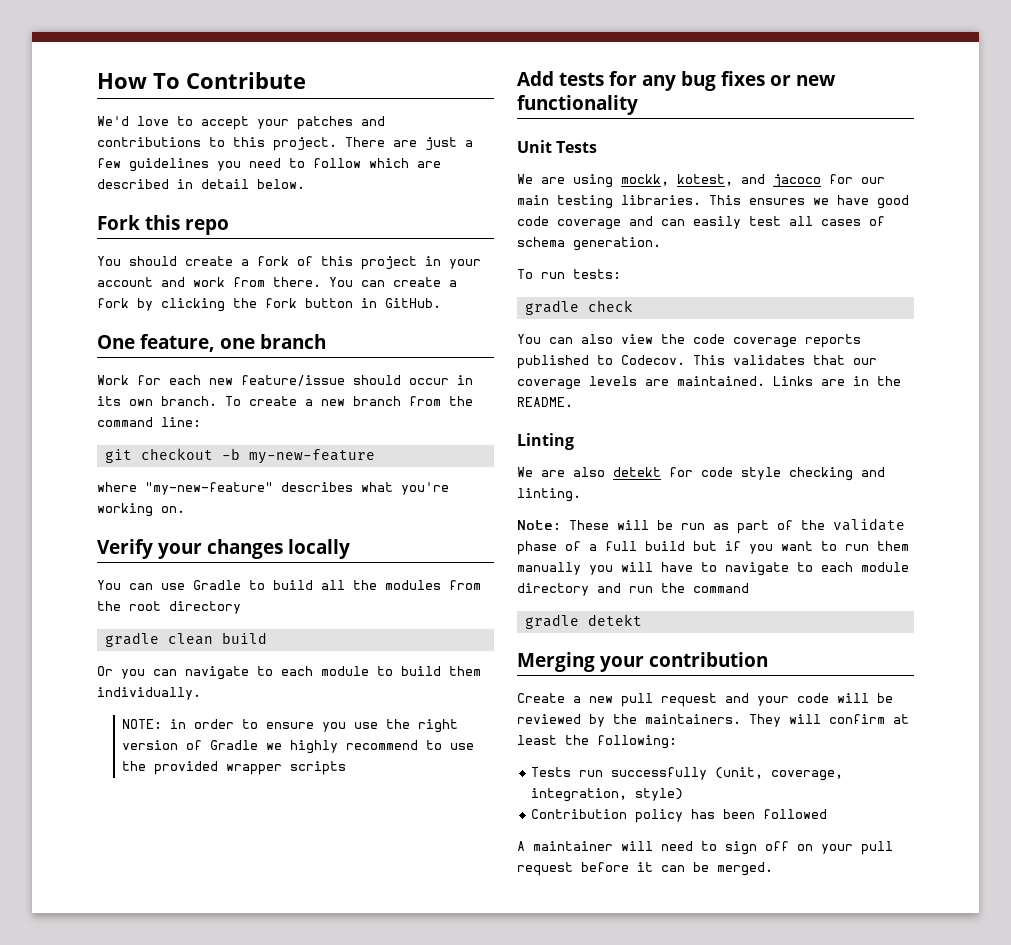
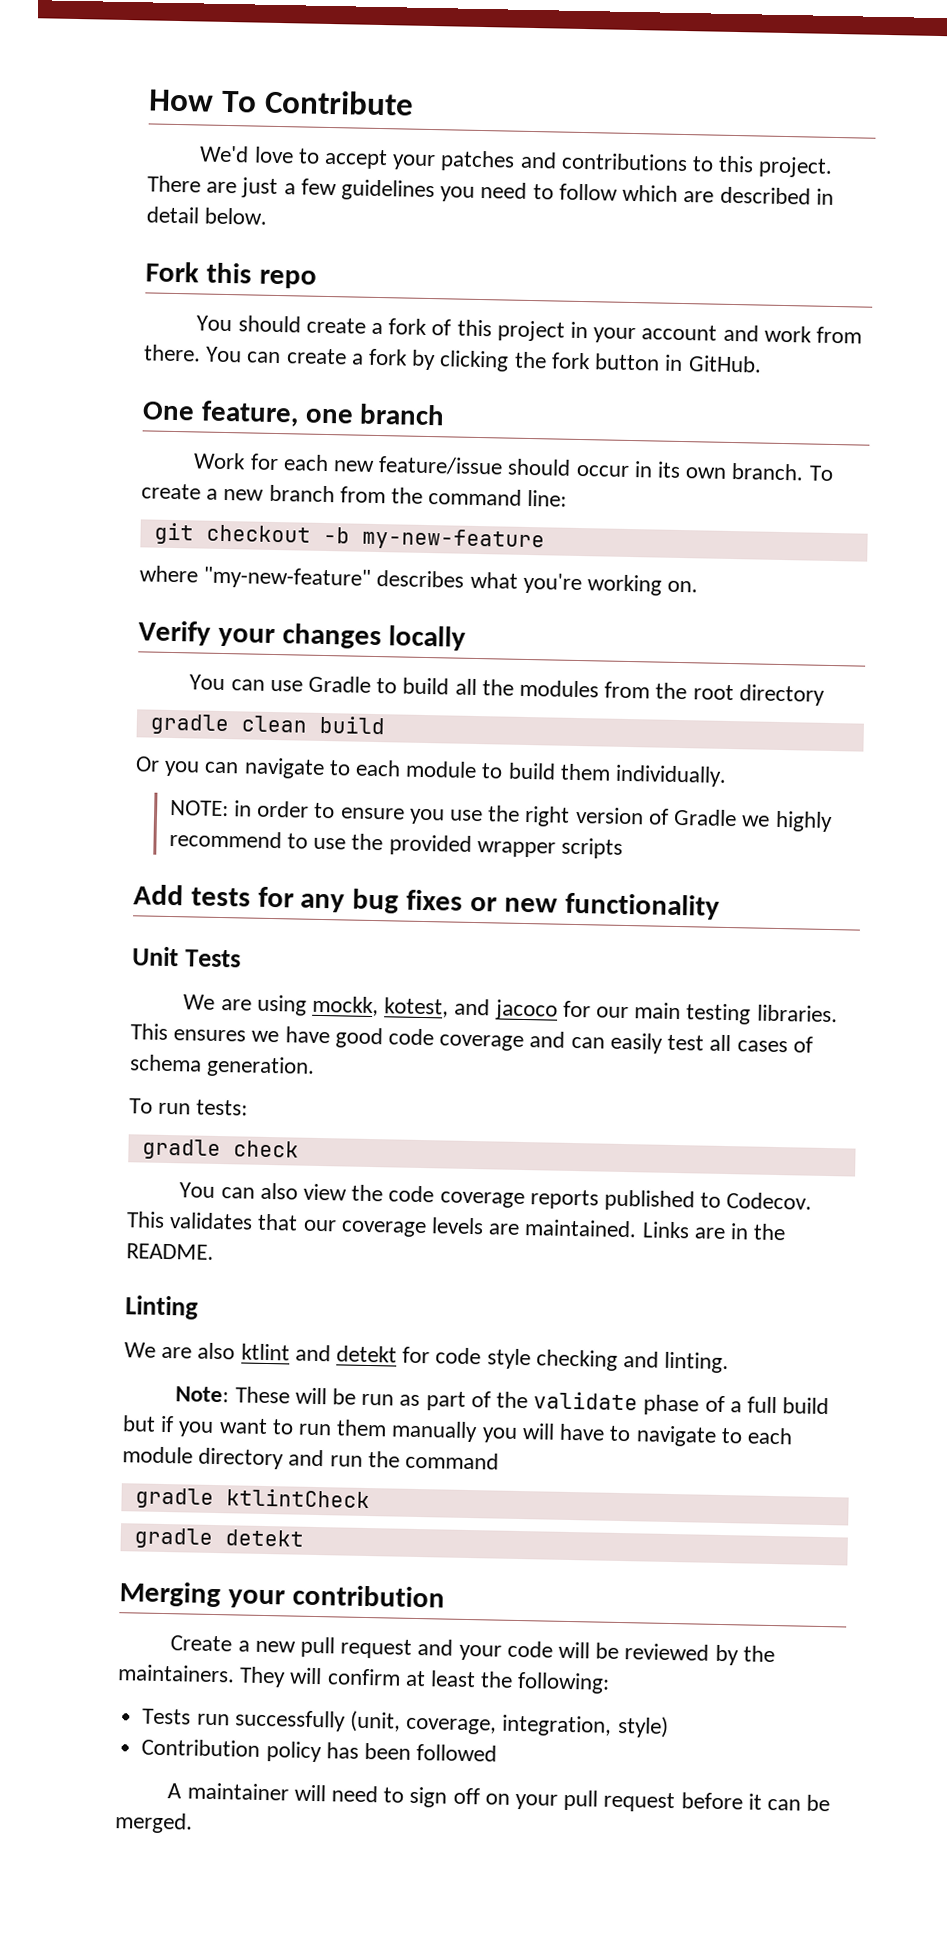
(605, 472) none -> [240,1343,331,1362] ktlint and
(749, 588) none -> [134,1487,370,1509] // gradle ktlintCheck

